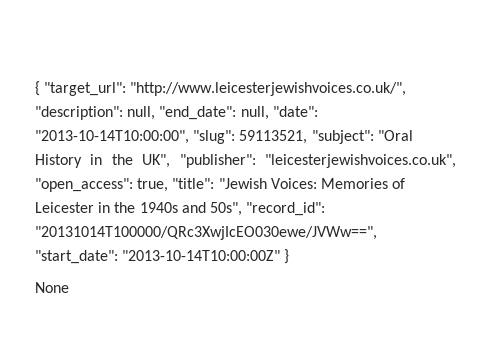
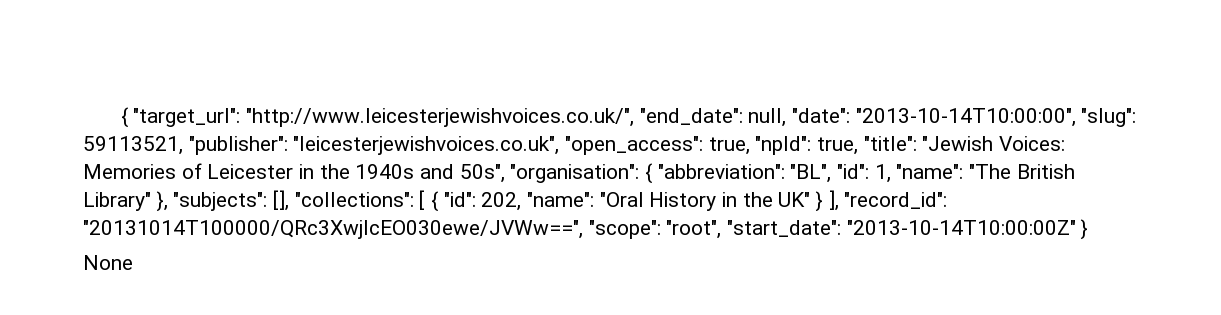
[35,106,156,120] "description": null, -> (634, 117) none
[311,130,413,144] [35,154,171,168] "subject": "Oral History in the UK", -> (183, 145) none
(169, 185) none -> [755,136,859,155] "npld": true,
[246,202,326,216] [35,226,377,240] "record_id": "20131014T100000/QRc3XwjIcEO030ewe/JVWw==", -> [510,163,1075,184] [83,190,948,212] [83,220,722,239] "organisation": { "abbreviation": "BL", "id": 1, "name": "The British Library" }, "subjects": [], "collections": [ { "id": 202, "name": "Oral History in the UK" } ], "record_id": "20131014T100000/QRc3XwjIcEO030ewe/JVWw==", "scope": "root",

